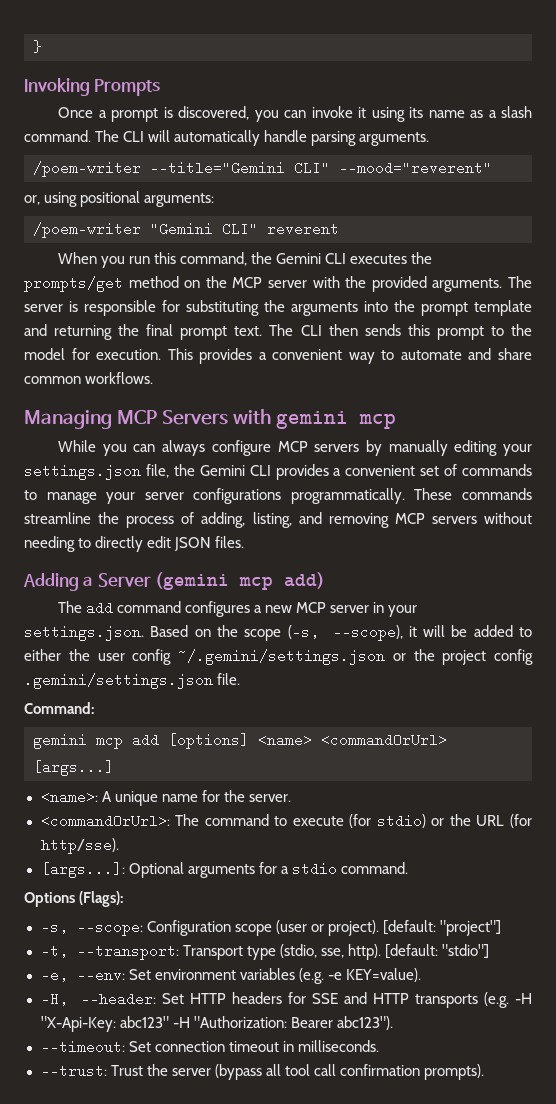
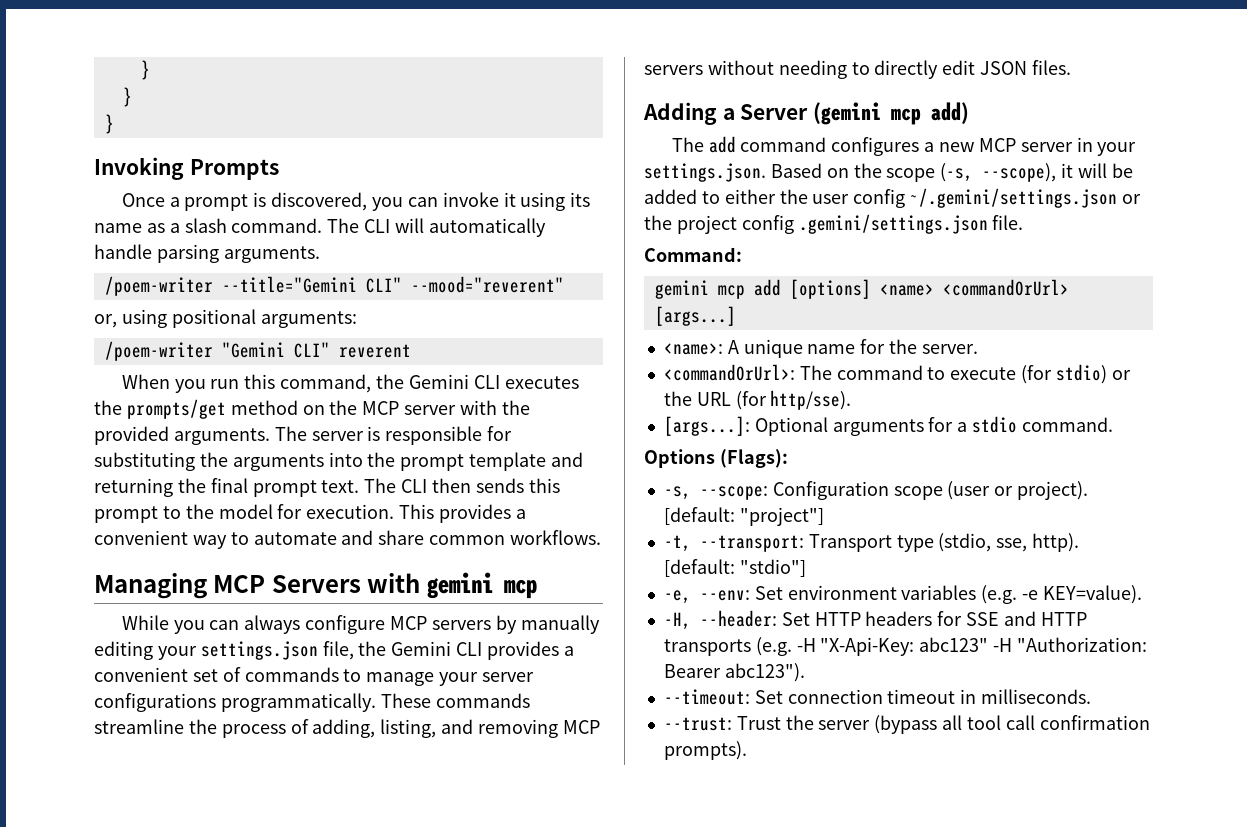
[33,40,42,53] } -> [140,60,150,80] [122,87,132,107] [104,114,114,134] } // } // }

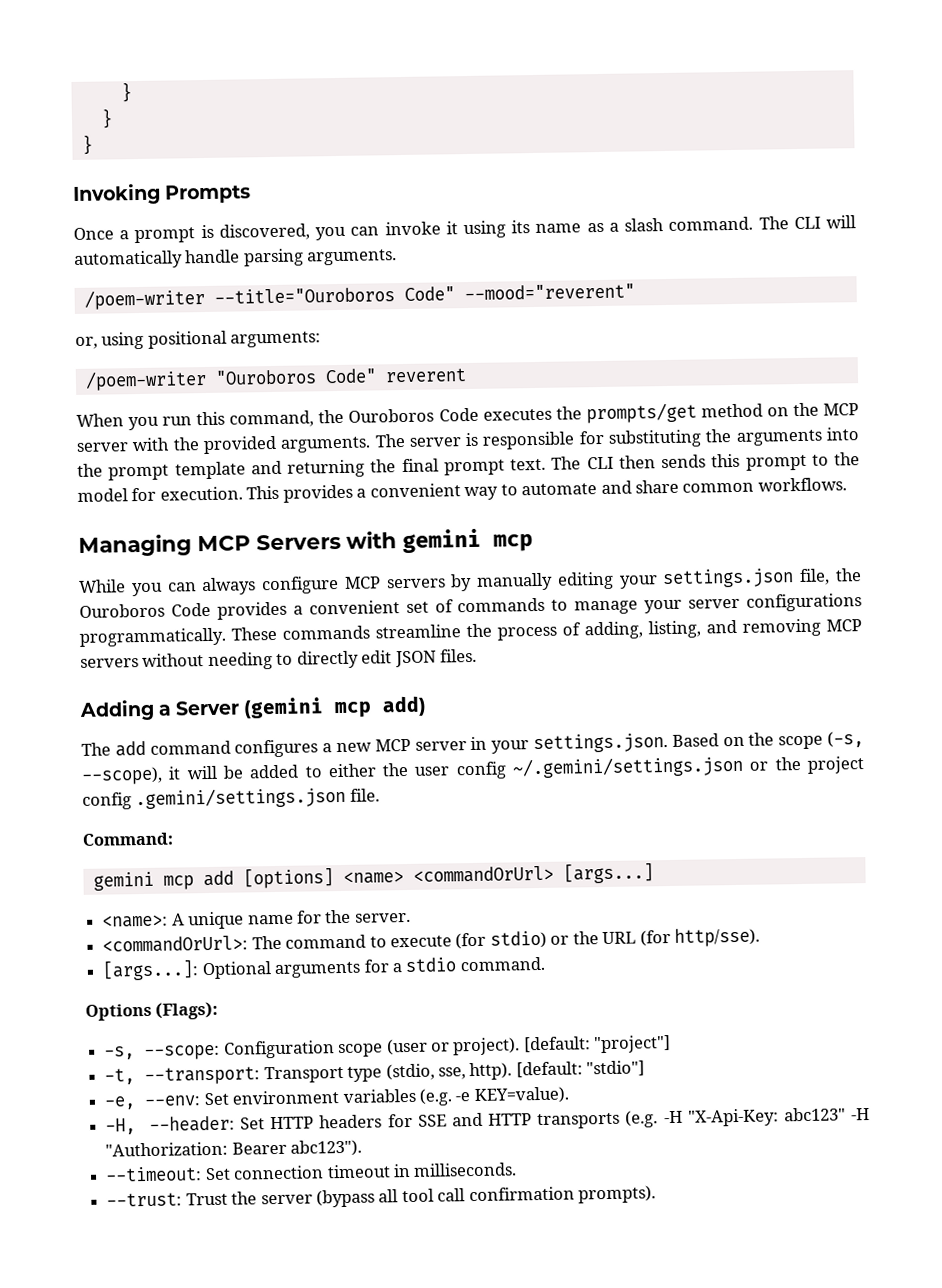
[221,276,402,293] --title="Gemini CLI" -> [213,286,455,304] --title="Ouroboros Code"
[221,342,330,358] "Gemini CLI" -> [214,368,377,385] "Ouroboros Code"
[408,374,500,389] Gemini CLI -> [348,407,479,423] Ouroboros Code
[391,641,483,656] Gemini CLI -> [79,602,211,618] Ouroboros Code

